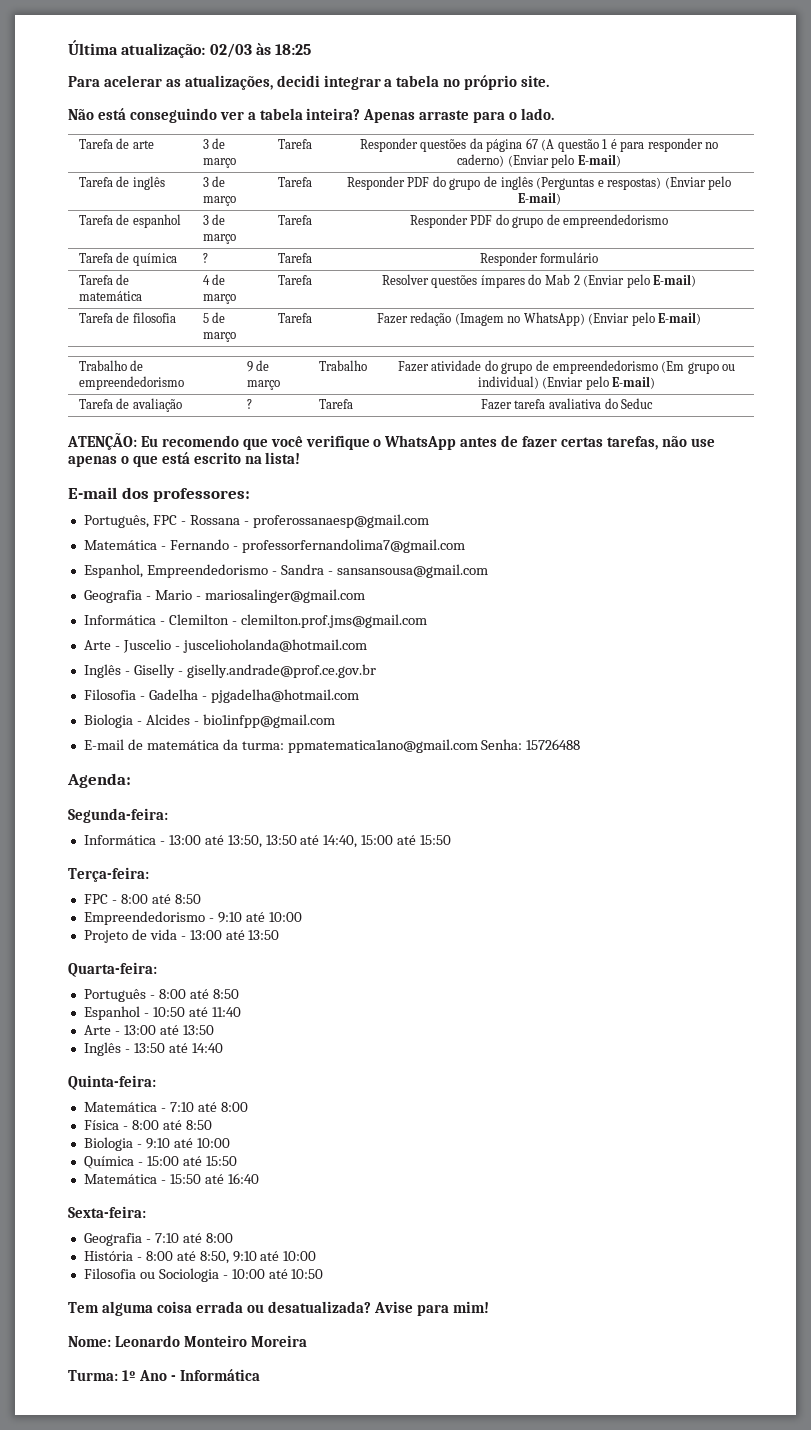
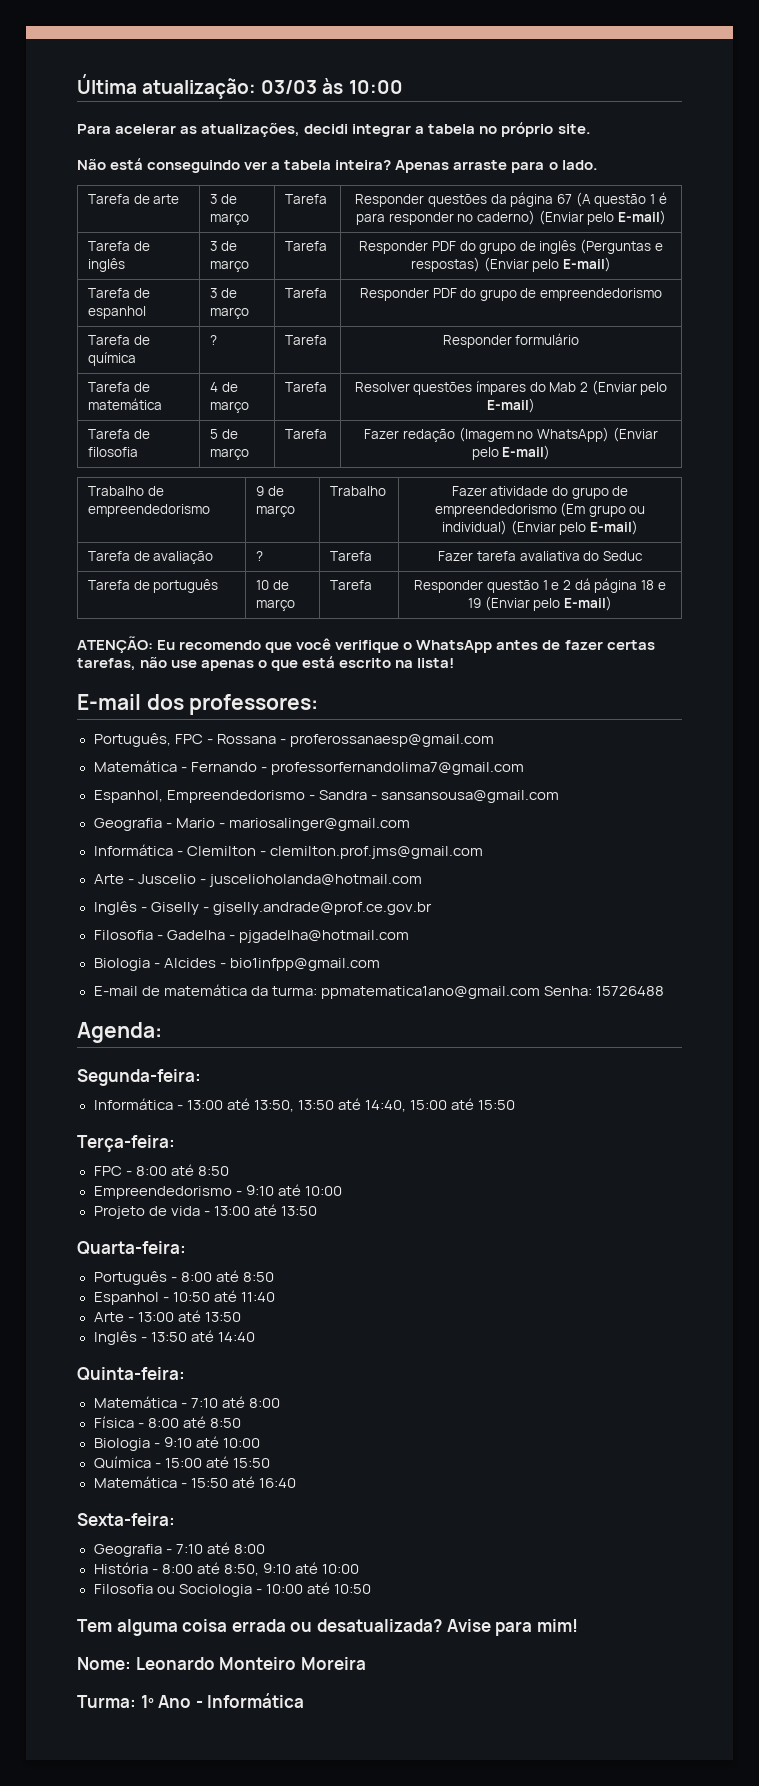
[209,43,312,58] 02/03 às 18:25 -> [261,78,403,94] 03/03 às 10:00
(654, 403) none -> [88,579,219,593] [256,580,289,590] [256,599,296,611] [330,580,373,590] [414,578,666,593] [468,596,612,611] // Tarefa de português | 10 de março | Tarefa | Responder questão 1 e 2 dá página 18 e 19 (Enviar pelo E-mail)

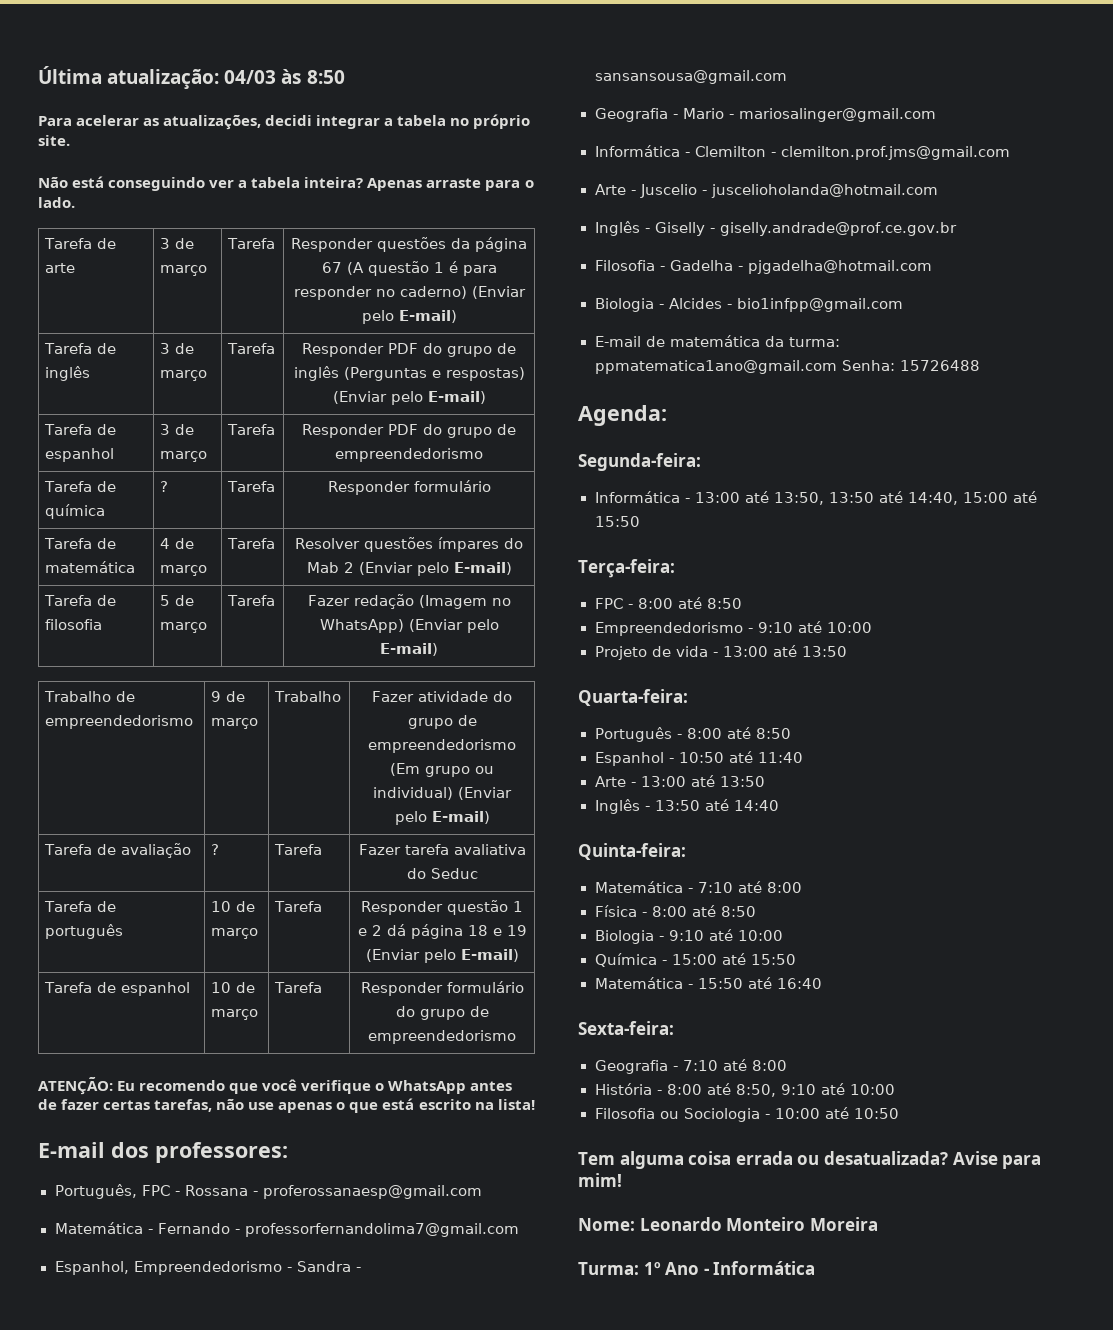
[261,78,403,94] 03/03 às 10:00 -> [224,69,345,84] 04/03 às 8:50
(612, 603) none -> [43,982,190,996] [210,982,255,993] [210,1009,258,1020] [273,982,322,993] [360,981,524,996] [395,1006,489,1020] [368,1030,516,1044] // Tarefa de espanhol | 10 de março | Tarefa | Responder formulário do grupo de empreendedorismo

